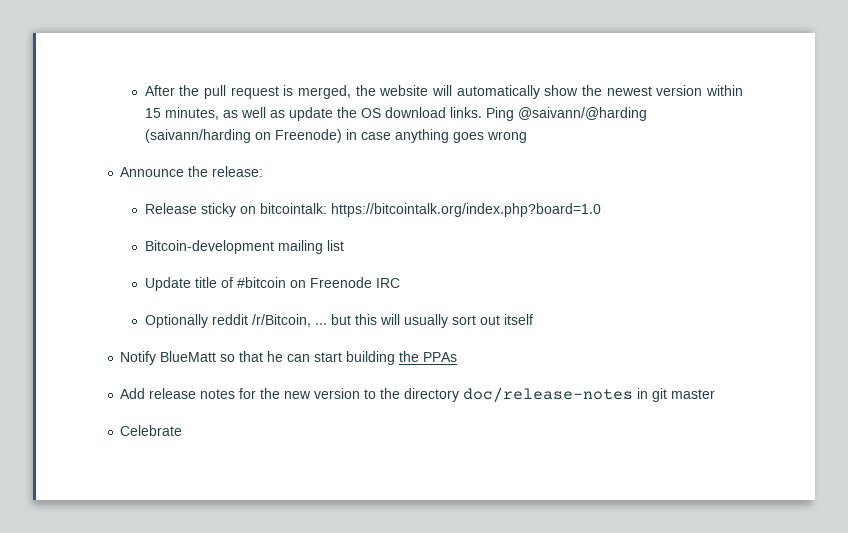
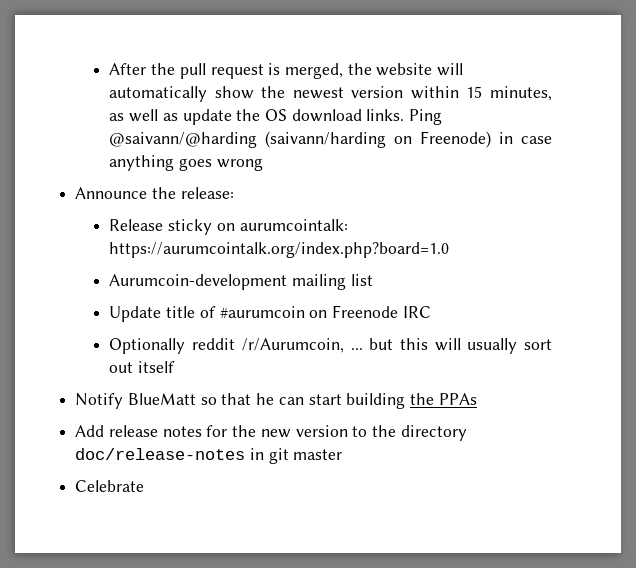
[259,203,601,217] [144,240,274,254] bitcointalk: https://bitcointalk.org/index.php?board=1.0 // Bitcoin-development -> [239,219,348,231] [109,242,450,258] [109,274,288,290] aurumcointalk: https://aurumcointalk.org/index.php?board=1.0 // Aurumcoin-development
[236,277,286,288] #bitcoin -> [219,306,305,319] #aurumcoin
[251,314,311,327] /r/Bitcoin, -> [241,338,344,353] /r/Aurumcoin,

